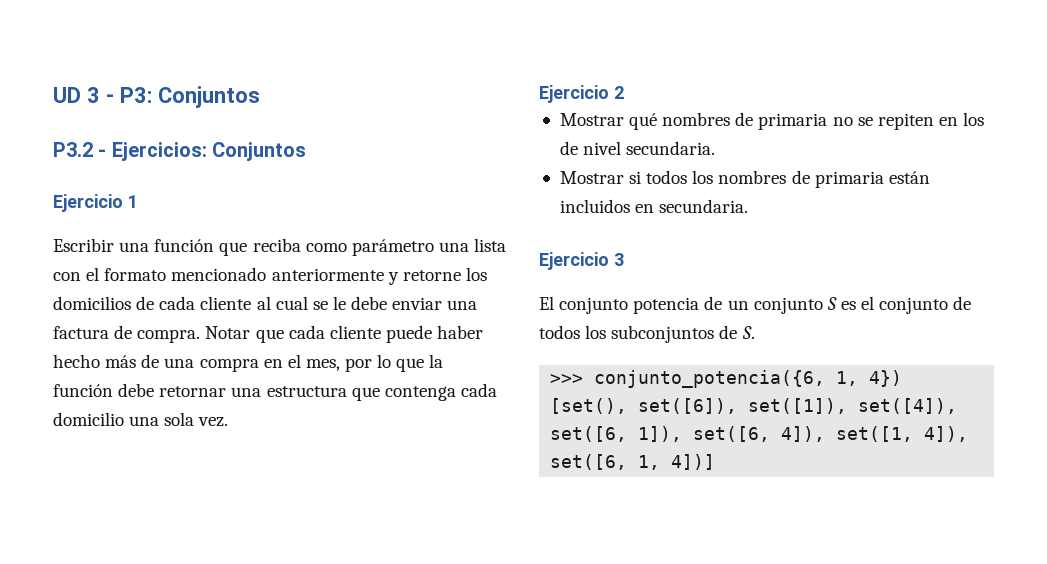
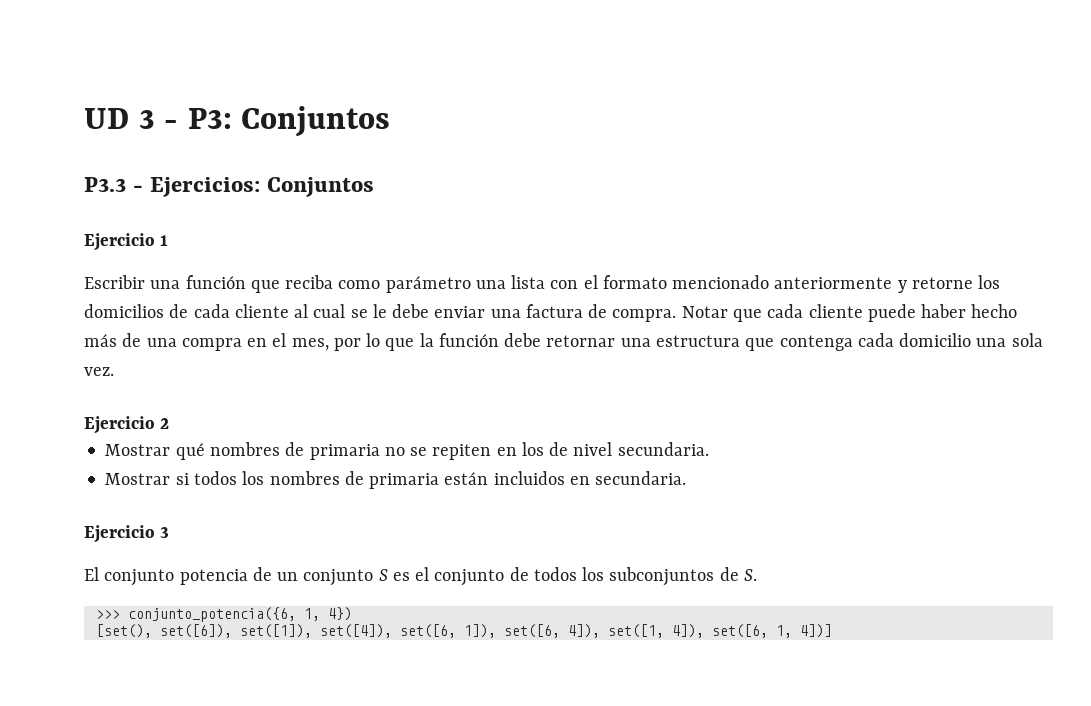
[53,142,93,157] P3.2 -> [84,177,126,192] P3.3

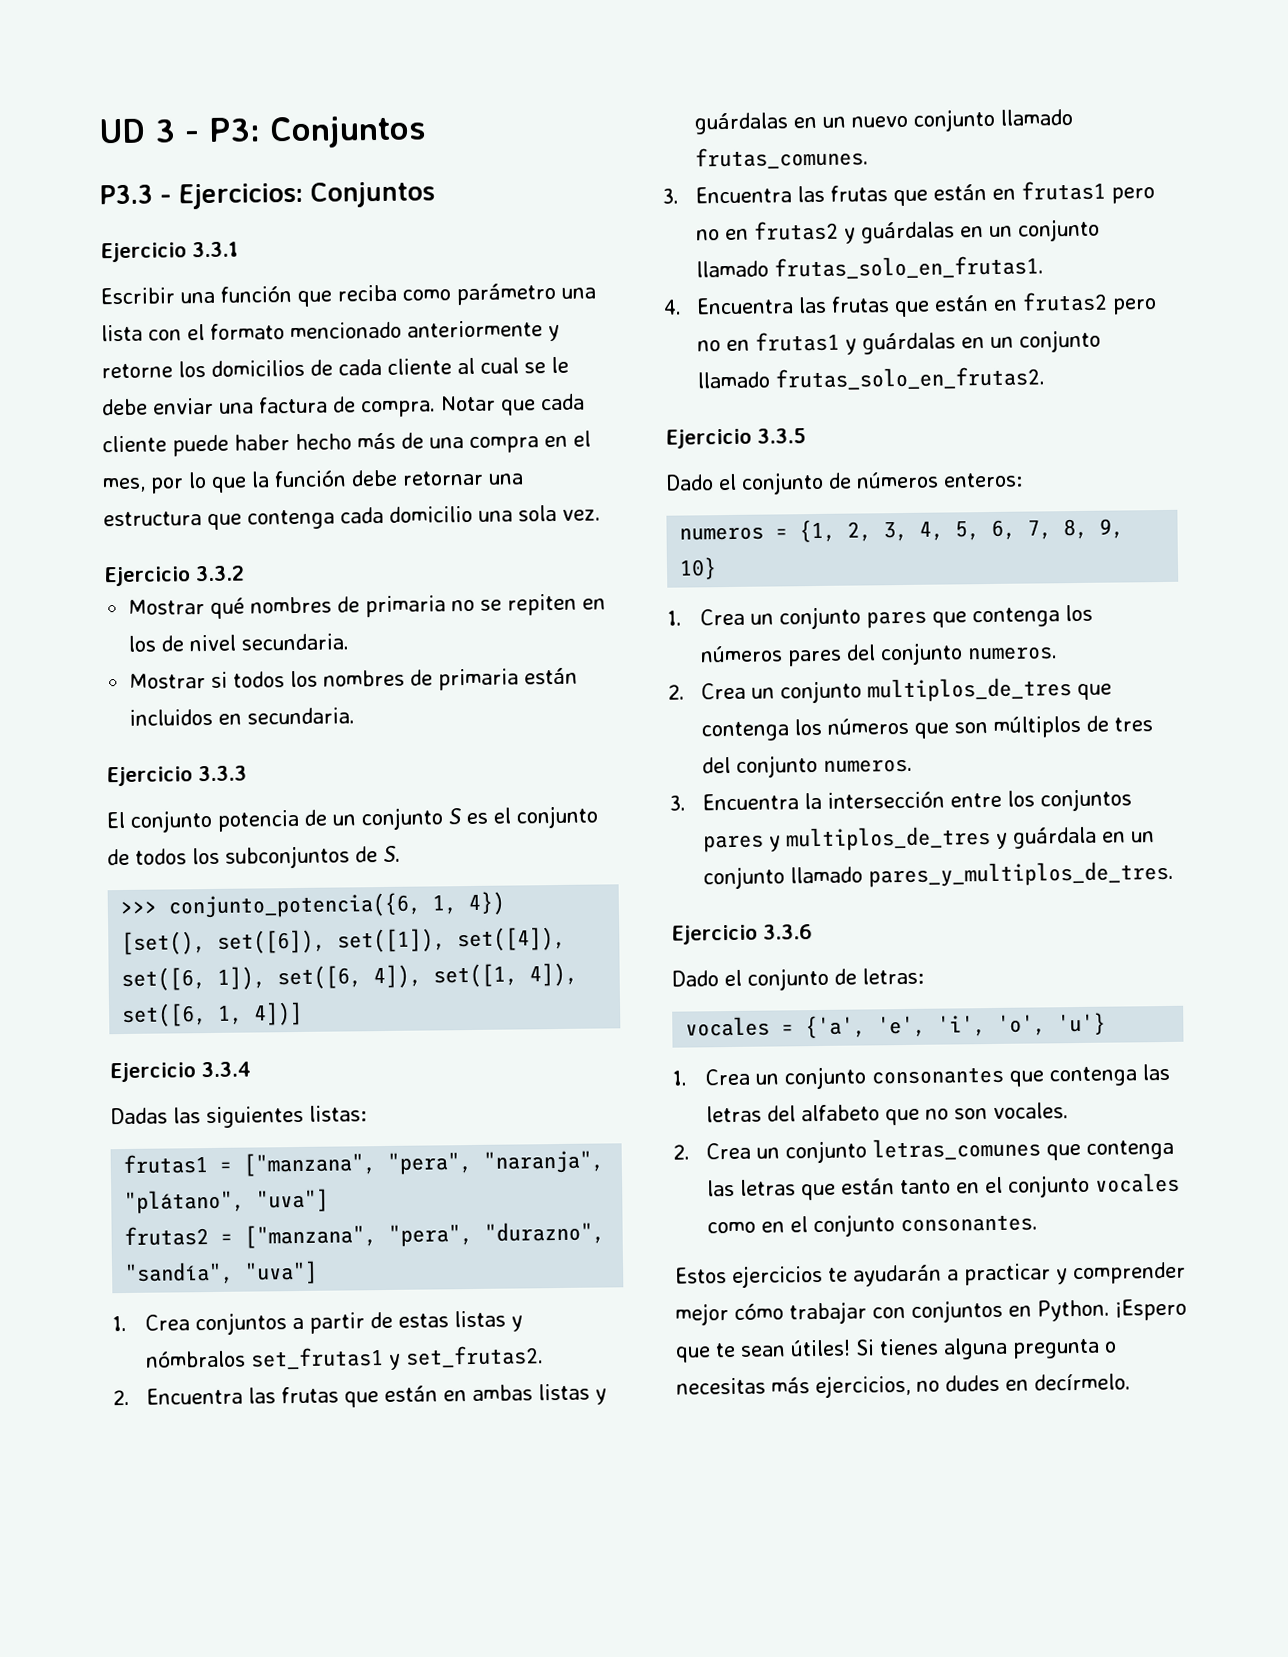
[160,235,169,246] 1 -> [192,241,239,258] 3.3.1
[160,418,170,429] 2 -> [195,565,245,582] 3.3.2
[160,527,170,538] 3 -> [198,765,247,782] 3.3.3
(832, 631) none -> [109,1061,251,1083] [110,1105,367,1129] [123,1150,605,1177] [124,1188,330,1215] [124,1221,606,1249] [124,1260,319,1286] [112,1310,524,1336] [145,1345,545,1370] [113,1383,608,1408] [694,108,1074,135] [695,146,870,170] [662,180,1156,207] [696,218,1101,244] [696,255,1045,280] [663,291,1158,318] [697,329,1102,355] [697,366,1046,391] [665,428,806,449] [665,471,1023,495] [679,518,1125,543] [679,557,718,580] [667,604,1094,630] [700,642,1059,667] [668,677,1113,704] [701,715,1154,742] [702,754,914,778] [669,788,1133,812] [703,826,1156,853] [703,860,1175,890] [671,924,813,945] [671,967,924,991] [685,1012,1107,1039] [672,1063,1171,1090] [706,1102,1070,1126] [673,1137,1175,1164] [707,1172,1181,1201] [707,1214,1039,1238] [675,1261,1186,1289] [675,1298,1187,1326] [675,1337,1117,1363] [676,1373,1131,1399] // Ejercicio 3.3.4 // Dadas las siguientes listas: // frutas1 = ["manzana", "pera", "naranja", "plátano", "uva"] // frutas2 = ["manzana", "pera", "durazno", "sandía", "uva"] // 1. Crea conjuntos a partir de estas listas y nómbralos set_frutas1 y set_frutas2. // 2. Encuentra las frutas que están en ambas listas y guárdalas en un nuevo conjunto llamado frutas_comunes. // 3. Encuentra las frutas que están en frutas1 pero no en frutas2 y guárdalas en un conjunto llamado frutas_solo_en_frutas1. // 4. Encuentra las frutas que están en frutas2 pero no en frutas1 y guárdalas en un conjunto llamado frutas_solo_en_frutas2. // Ejercicio 3.3.5 // Dado el conjunto de números enteros: // numeros = {1, 2, 3, 4, 5, 6, 7, 8, 9, 10} // 1. Crea un conjunto pares que contenga los números pares del conjunto numeros. // 2. Crea un conjunto multiplos_de_tres que contenga los números que son múltiplos de tres del conjunto numeros. // 3. Encuentra la intersección entre los conjuntos pares y multiplos_de_tres y guárdala en un conjunto llamado pares_y_multiplos_de_tres. // Ejercicio 3.3.6 // Dado el conjunto de letras: // vocales = {'a', 'e', 'i', 'o', 'u'} // 1. Crea un conjunto consonantes que contenga las letras del alfabeto que no son vocales. // 2. Crea un conjunto letras_comunes que contenga las letras que están tanto en el conjunto vocales como en el conjunto consonantes. // Estos ejercicios te ayudarán a practicar y comprender mejor cómo trabajar con conjuntos en Python. ¡Espero que te sean útiles! Si tienes alguna pregunta o necesitas más ejercicios, no dudes en decírmelo.

